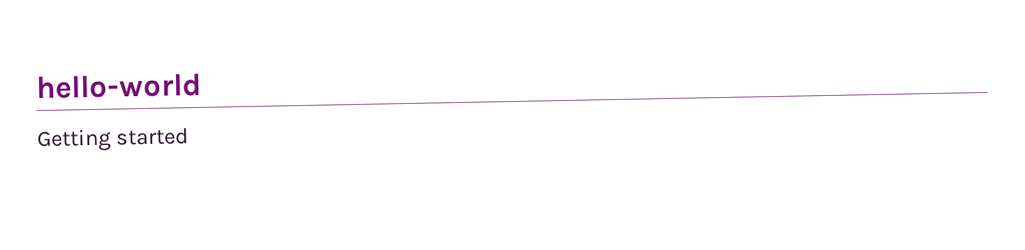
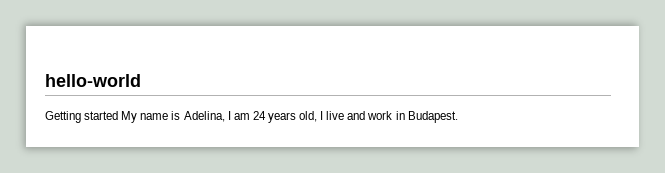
(189, 137) none -> [121,111,458,123] My name is Adelina, I am 24 years old, I live and work in Budapest.

